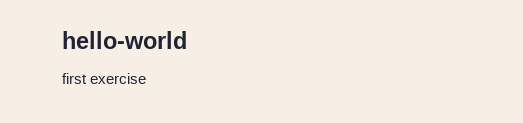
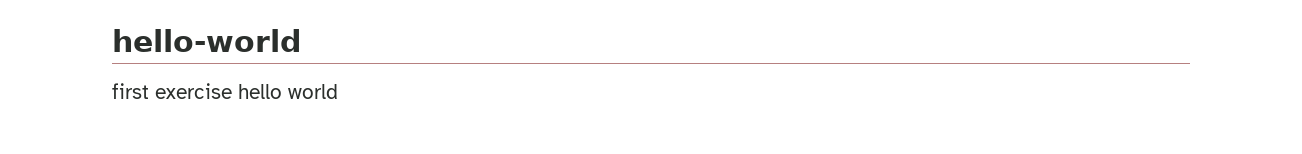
(147, 78) none -> [238,84,338,99] hello world

